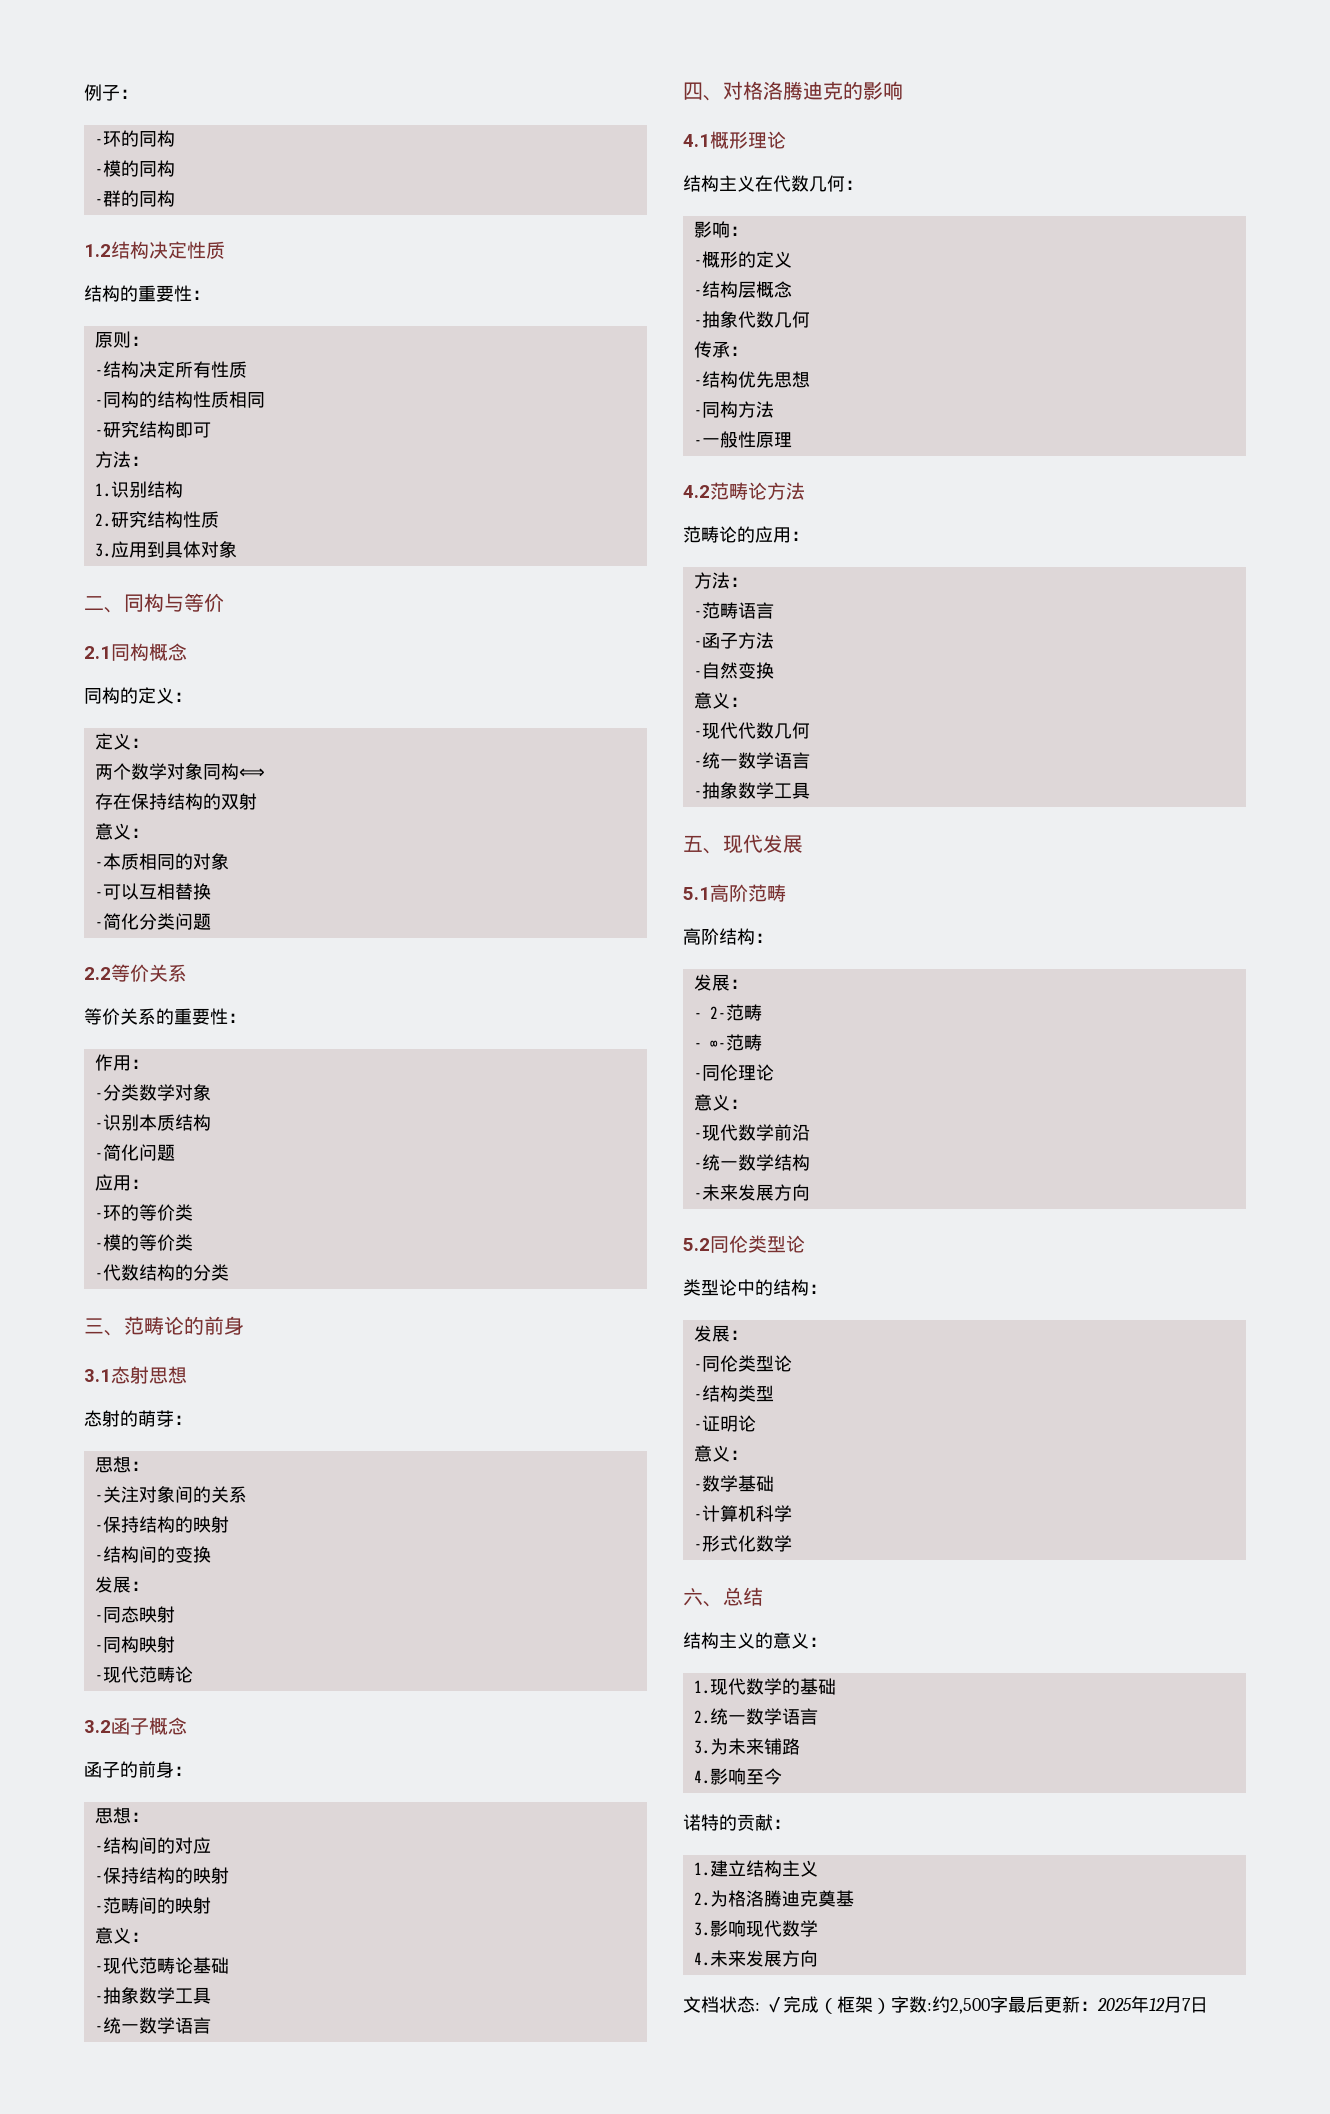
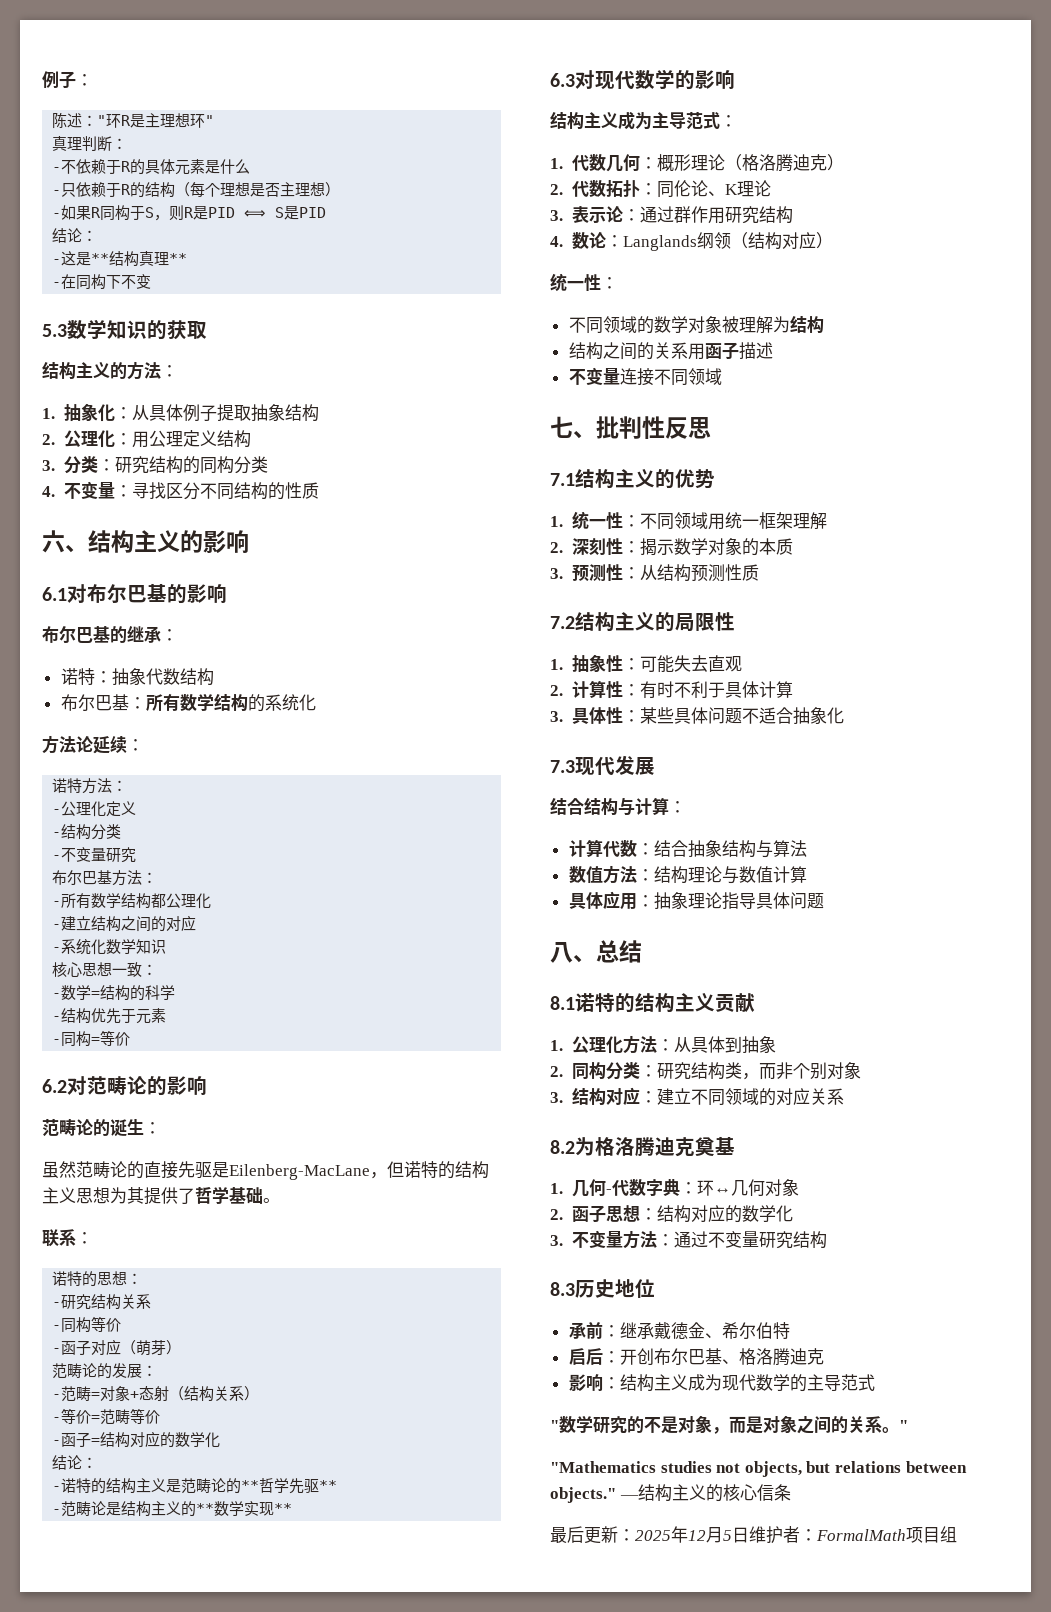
[94,130,175,147] [94,160,175,177] [94,190,175,207] [84,241,225,259] [84,285,210,302] [94,331,149,348] [94,361,247,378] [94,391,265,408] [94,421,211,438] [94,451,149,468] [94,481,183,498] [94,511,219,528] [94,541,237,558] [84,593,224,613] [84,643,187,661] [84,687,192,704] [94,733,149,750] [94,763,265,780] [94,793,257,810] [94,823,149,840] [94,853,229,870] [94,883,211,900] [94,913,211,930] [84,964,187,982] [84,1008,246,1025] [94,1054,149,1071] [94,1084,211,1101] [94,1114,211,1131] [94,1144,175,1161] [94,1174,149,1191] [94,1204,193,1221] [94,1234,193,1251] [94,1264,229,1281] [84,1316,244,1336] [84,1366,187,1384] [84,1410,192,1427] [94,1456,149,1473] [94,1486,247,1503] [94,1516,229,1533] [94,1546,211,1563] [94,1576,149,1593] [94,1606,175,1623] [94,1636,175,1653] [94,1666,193,1683] [84,1717,187,1735] [84,1761,192,1778] [94,1807,149,1824] [94,1837,211,1854] [94,1867,229,1884] [94,1897,211,1914] [94,1927,149,1944] [94,1957,229,1974] [94,1987,211,2004] [94,2017,211,2034] [683,81,903,101] [683,131,786,149] [683,175,863,192] [693,221,748,238] [693,251,792,268] [693,281,792,298] [693,311,810,328] [693,341,748,358] [693,371,810,388] [693,401,774,418] [693,431,792,448] [683,482,805,500] [683,526,809,543] [693,572,748,589] [693,602,774,619] [693,632,774,649] [693,662,774,679] [693,692,748,709] [693,722,810,739] [693,752,810,769] [693,782,810,799] [683,834,803,854] [683,884,786,902] [683,928,773,945] [693,974,748,991] [693,1004,762,1021] [693,1034,762,1051] [693,1064,774,1081] [693,1094,748,1111] [693,1124,810,1141] [693,1154,810,1171] [693,1184,810,1201] [683,1235,805,1253] [683,1279,827,1296] [693,1325,748,1342] [693,1355,792,1372] [693,1385,774,1402] [693,1415,756,1432] [693,1445,748,1462] [693,1475,774,1492] [693,1505,792,1522] [693,1535,792,1552] [683,1587,763,1607] [683,1632,827,1649] [693,1678,836,1695] [693,1708,818,1725] [693,1738,800,1755] [693,1768,782,1785] [683,1814,791,1831] [693,1860,818,1877] [693,1890,854,1907] [693,1920,818,1937] [693,1950,818,1967] [683,1996,1008,2014] -环的同构 // -模的同构 // -群的同构 // 1.2结构决定性质 // 结构的重要性： // 原则： // -结构决定所有性质 // -同构的结构性质相同 // -研究结构即可 // 方法： // 1.识别结构 // 2.研究结构性质 // 3.应用到具体对象 // 二、同构与等价 // 2.1同构概念 // 同构的定义： // 定义： // 两个数学对象同构⟺ // 存在保持结构的双射 // 意义： // -本质相同的对象 // -可以互相替换 // -简化分类问题 // 2.2等价关系 // 等价关系的重要性： // 作用： // -分类数学对象 // -识别本质结构 // -简化问题 // 应用： // -环的等价类 // -模的等价类 // -代数结构的分类 // 三、范畴论的前身 // 3.1态射思想 // 态射的萌芽： // 思想： // -关注对象间的关系 // -保持结构的映射 // -结构间的变换 // 发展： // -同态映射 // -同构映射 // -现代范畴论 // 3.2函子概念 // 函子的前身： // 思想： // -结构间的对应 // -保持结构的映射 // -范畴间的映射 // 意义： // -现代范畴论基础 // -抽象数学工具 // -统一数学语言 // 四、对格洛腾迪克的影响 // 4.1概形理论 // 结构主义在代数几何： // 影响： // -概形的定义 // -结构层概念 // -抽象代数几何 // 传承： // -结构优先思想 // -同构方法 // -一般性原理 // 4.2范畴论方法 // 范畴论的应用： // 方法： // -范畴语言 // -函子方法 // -自然变换 // 意义： // -现代代数几何 // -统一数学语言 // -抽象数学工具 // 五、现代发展 // 5.1高阶范畴 // 高阶结构： // 发展： // - 2-范畴 // - ∞-范畴 // -同伦理论 // 意义： // -现代数学前沿 // -统一数学结构 // -未来发展方向 // 5.2同伦类型论 // 类型论中的结构： // 发展： // -同伦类型论 // -结构类型 // -证明论 // 意义： // -数学基础 // -计算机科学 // -形式化数学 // 六、总结 // 结构主义的意义： // 1.现代数学的基础 // 2.统一数学语言 // 3.为未来铺路 // 4.影响至今 // 诺特的贡献： // 1.建立结构主义 // 2.为格洛腾迪克奠基 // 3.影响现代数学 // 4.未来发展方向 // 文档状态: ✓完成（框架）字数:约2,500字 -> [52,112,215,129] [52,135,128,151] [52,159,251,175] [52,182,341,198] [52,205,327,221] [52,228,98,243] [52,250,188,267] [52,274,152,290] [42,319,207,340] [42,361,178,380] [42,403,319,422] [42,430,251,448] [42,456,268,474] [42,481,319,500] [42,530,249,554] [42,583,227,604] [42,625,178,643] [60,668,214,686] [60,693,316,712] [42,735,144,754] [52,778,128,794] [52,801,137,817] [52,824,122,840] [52,847,137,863] [52,870,158,886] [52,893,212,909] [52,915,197,932] [52,939,167,955] [52,962,158,977] [52,985,176,1001] [52,1008,167,1024] [52,1030,131,1047] [42,1076,207,1096] [42,1118,161,1137] [42,1161,489,1180] [42,1186,280,1205] [42,1229,93,1247] [52,1271,143,1287] [52,1294,152,1310] [52,1316,122,1333] [52,1339,182,1356] [52,1363,158,1379] [52,1386,260,1402] [52,1408,161,1425] [52,1431,221,1448] [52,1455,98,1470] [52,1478,338,1494] [52,1501,293,1517] [550,69,735,90] [550,111,737,130] [550,154,844,172] [550,180,771,198] [550,206,793,224] [550,232,833,251] [550,273,618,292] [568,315,824,334] [568,342,773,360] [568,367,722,386] [550,416,711,439] [550,469,715,489] [550,511,827,530] [550,538,793,556] [550,564,759,582] [550,612,735,632] [550,654,742,673] [550,680,793,699] [550,707,844,724] [550,755,655,776] [550,797,686,815] [568,839,807,858] [568,865,807,884] [568,891,824,910] [550,940,642,963] [550,993,755,1013] [550,1035,776,1054] [550,1062,861,1080] [550,1087,844,1106] [550,1136,735,1157] [550,1179,799,1197] [550,1205,793,1223] [550,1230,827,1249] [550,1279,655,1298] [568,1322,790,1339] [568,1348,824,1366] [568,1374,875,1392] [550,1415,908,1434] [550,1461,967,1477] [550,1484,791,1503] 陈述："环R是主理想环" // 真理判断： // -不依赖于R的具体元素是什么 // -只依赖于R的结构（每个理想是否主理想） // -如果R同构于S，则R是PID ⟺ S是PID // 结论： // -这是**结构真理** // -在同构下不变 // 5.3数学知识的获取 // 结构主义的方法： // 1.抽象化：从具体例子提取抽象结构 // 2.公理化：用公理定义结构 // 3.分类：研究结构的同构分类 // 4.不变量：寻找区分不同结构的性质 // 六、结构主义的影响 // 6.1对布尔巴基的影响 // 布尔巴基的继承： // 诺特：抽象代数结构 // 布尔巴基：所有数学结构的系统化 // 方法论延续： // 诺特方法： // -公理化定义 // -结构分类 // -不变量研究 // 布尔巴基方法： // -所有数学结构都公理化 // -建立结构之间的对应 // -系统化数学知识 // 核心思想一致： // -数学=结构的科学 // -结构优先于元素 // -同构=等价 // 6.2对范畴论的影响 // 范畴论的诞生： // 虽然范畴论的直接先驱是Eilenberg-MacLane，但诺特的结构主义思想为其提供了哲学基础。 // 联系： // 诺特的思想： // -研究结构关系 // -同构等价 // -函子对应（萌芽） // 范畴论的发展： // -范畴=对象+态射（结构关系） // -等价=范畴等价 // -函子=结构对应的数学化 // 结论： // -诺特的结构主义是范畴论的**哲学先驱** // -范畴论是结构主义的**数学实现** // 6.3对现代数学的影响 // 结构主义成为主导范式： // 1.代数几何：概形理论（格洛腾迪克） // 2.代数拓扑：同伦论、K理论 // 3.表示论：通过群作用研究结构 // 4.数论：Langlands纲领（结构对应） // 统一性： // 不同领域的数学对象被理解为结构 // 结构之间的关系用函子描述 // 不变量连接不同领域 // 七、批判性反思 // 7.1结构主义的优势 // 1.统一性：不同领域用统一框架理解 // 2.深刻性：揭示数学对象的本质 // 3.预测性：从结构预测性质 // 7.2结构主义的局限性 // 1.抽象性：可能失去直观 // 2.计算性：有时不利于具体计算 // 3.具体性：某些具体问题不适合抽象化 // 7.3现代发展 // 结合结构与计算： // 计算代数：结合抽象结构与算法 // 数值方法：结构理论与数值计算 // 具体应用：抽象理论指导具体问题 // 八、总结 // 8.1诺特的结构主义贡献 // 1.公理化方法：从具体到抽象 // 2.同构分类：研究结构类，而非个别对象 // 3.结构对应：建立不同领域的对应关系 // 8.2为格洛腾迪克奠基 // 1.几何-代数字典：环↔几何对象 // 2.函子思想：结构对应的数学化 // 3.不变量方法：通过不变量研究结构 // 8.3历史地位 // 承前：继承戴德金、希尔伯特 // 启后：开创布尔巴基、格洛腾迪克 // 影响：结构主义成为现代数学的主导范式 // "数学研究的不是对象，而是对象之间的关系。" // "Mathematics studies not objects, but relations between objects." —结构主义的核心信条 //
[1181,1997,1208,2013] 7日 -> [723,1526,957,1544] 5日维护者：FormalMath项目组

